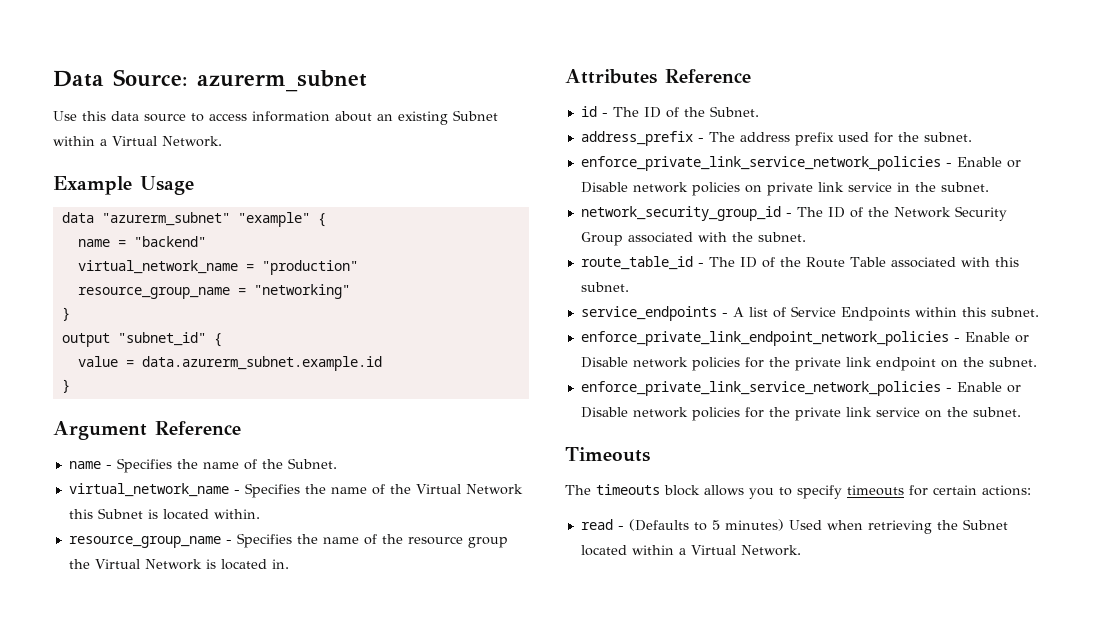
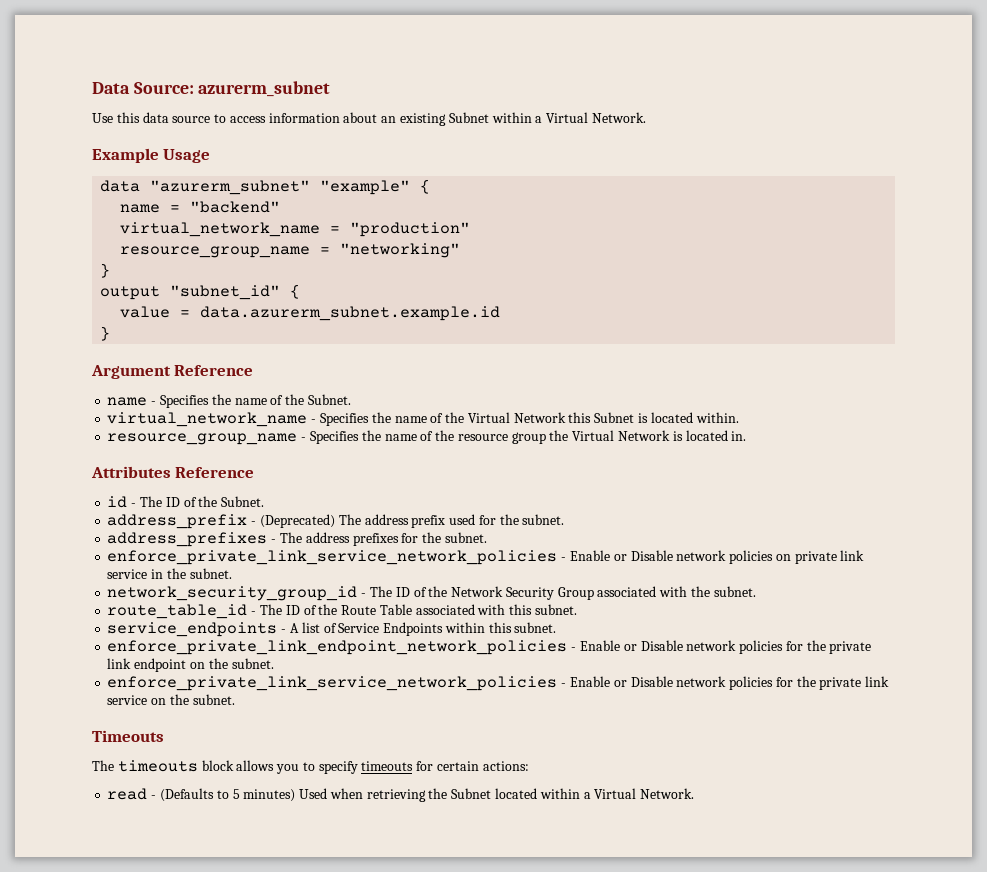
(704, 140) none -> [259,514,335,528] (Deprecated)
(972, 137) none -> [107,532,487,547] // address_prefixes - The address prefixes for the subnet.

